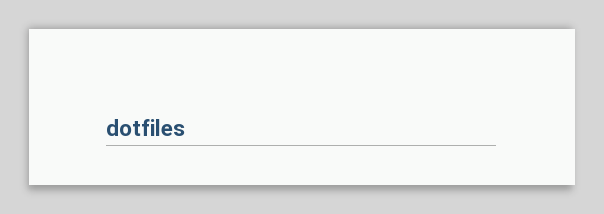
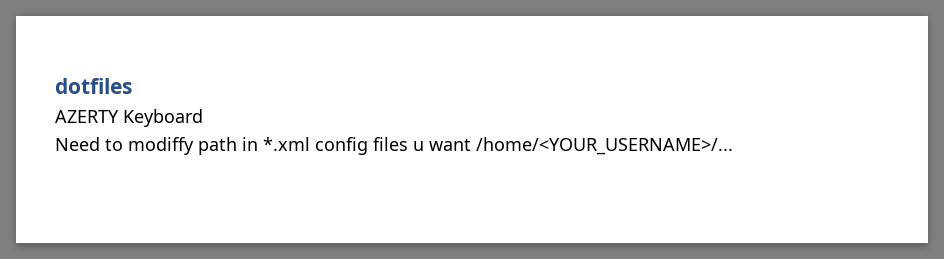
(185, 127) none -> [55,109,203,127] [55,137,733,155] // AZERTY Keyboard // Need to modiffy path in *.xml config files u want /home/<YOUR_USERNAME>/...

